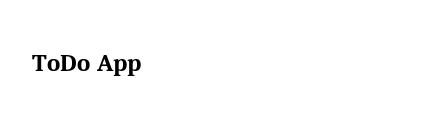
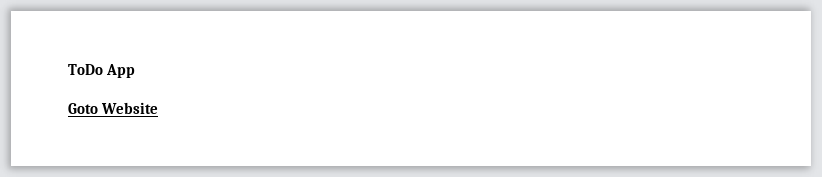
(141, 65) none -> [68,102,159,114] // Goto Website

